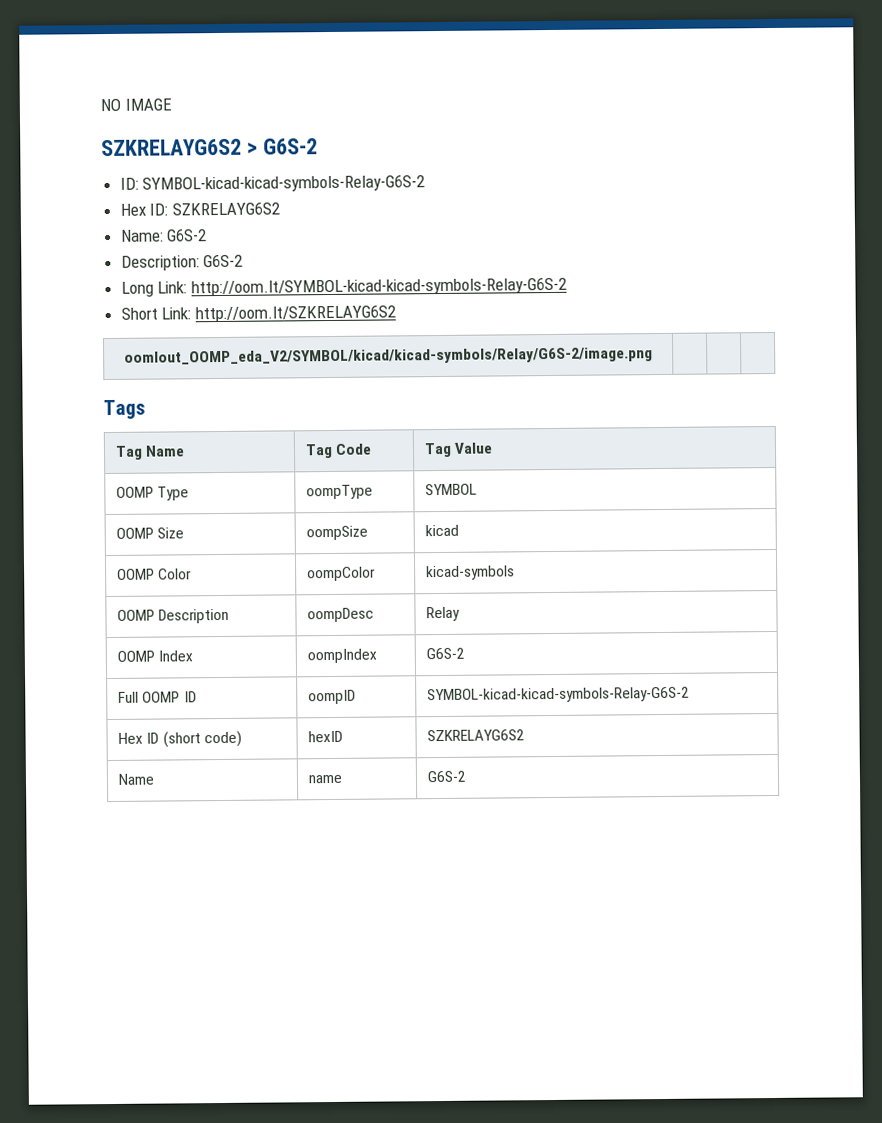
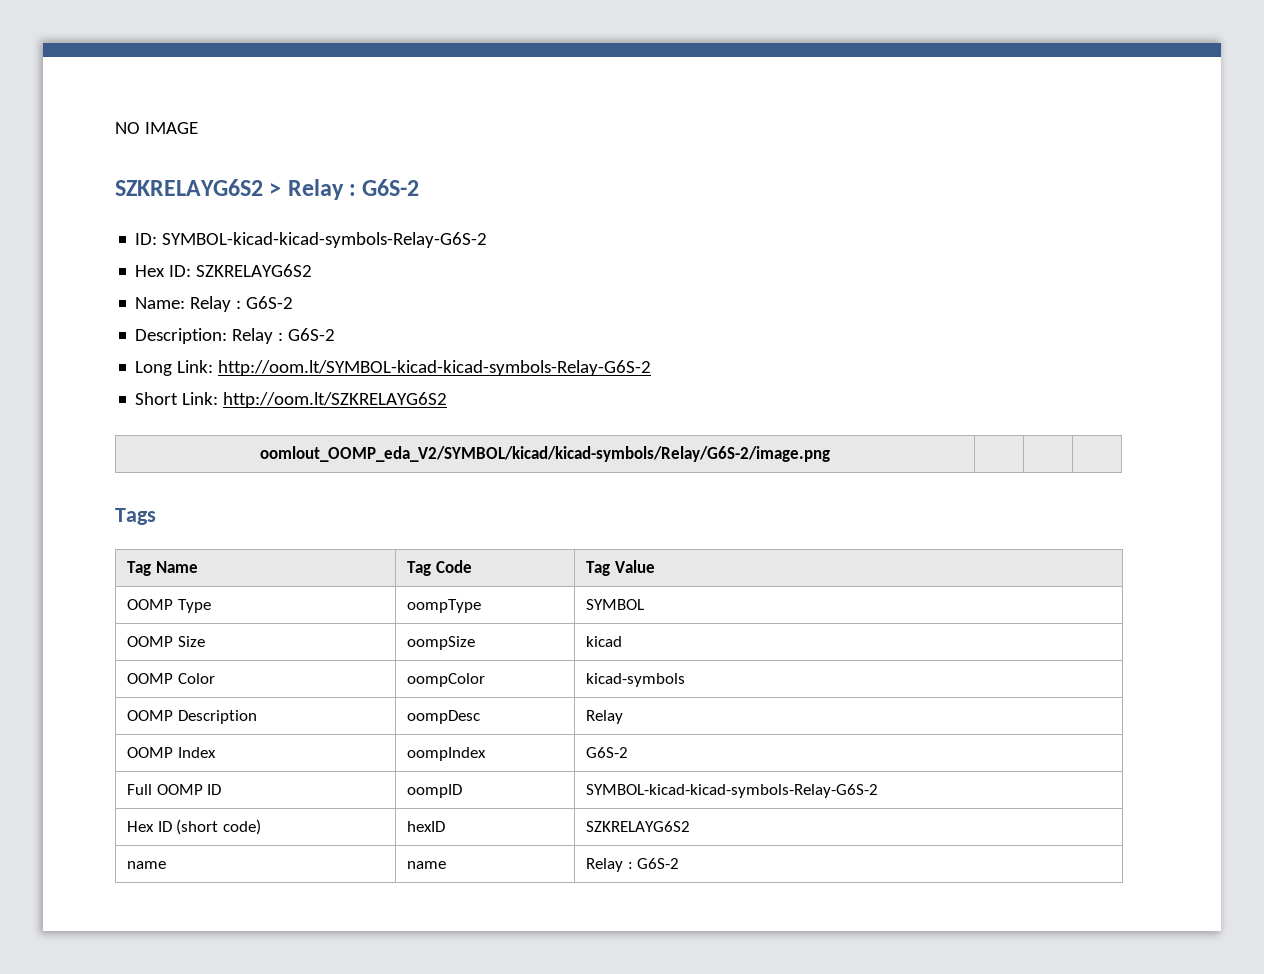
(258, 148) none -> [287,179,357,200] Relay :
(164, 235) none -> [190,296,242,312] Relay :
(200, 263) none -> [232,328,284,344] Relay :
[118,773,156,785] [308,774,344,784] Name | name | -> [127,861,167,869] [407,861,447,869] [586,858,633,872] name | name | Relay :

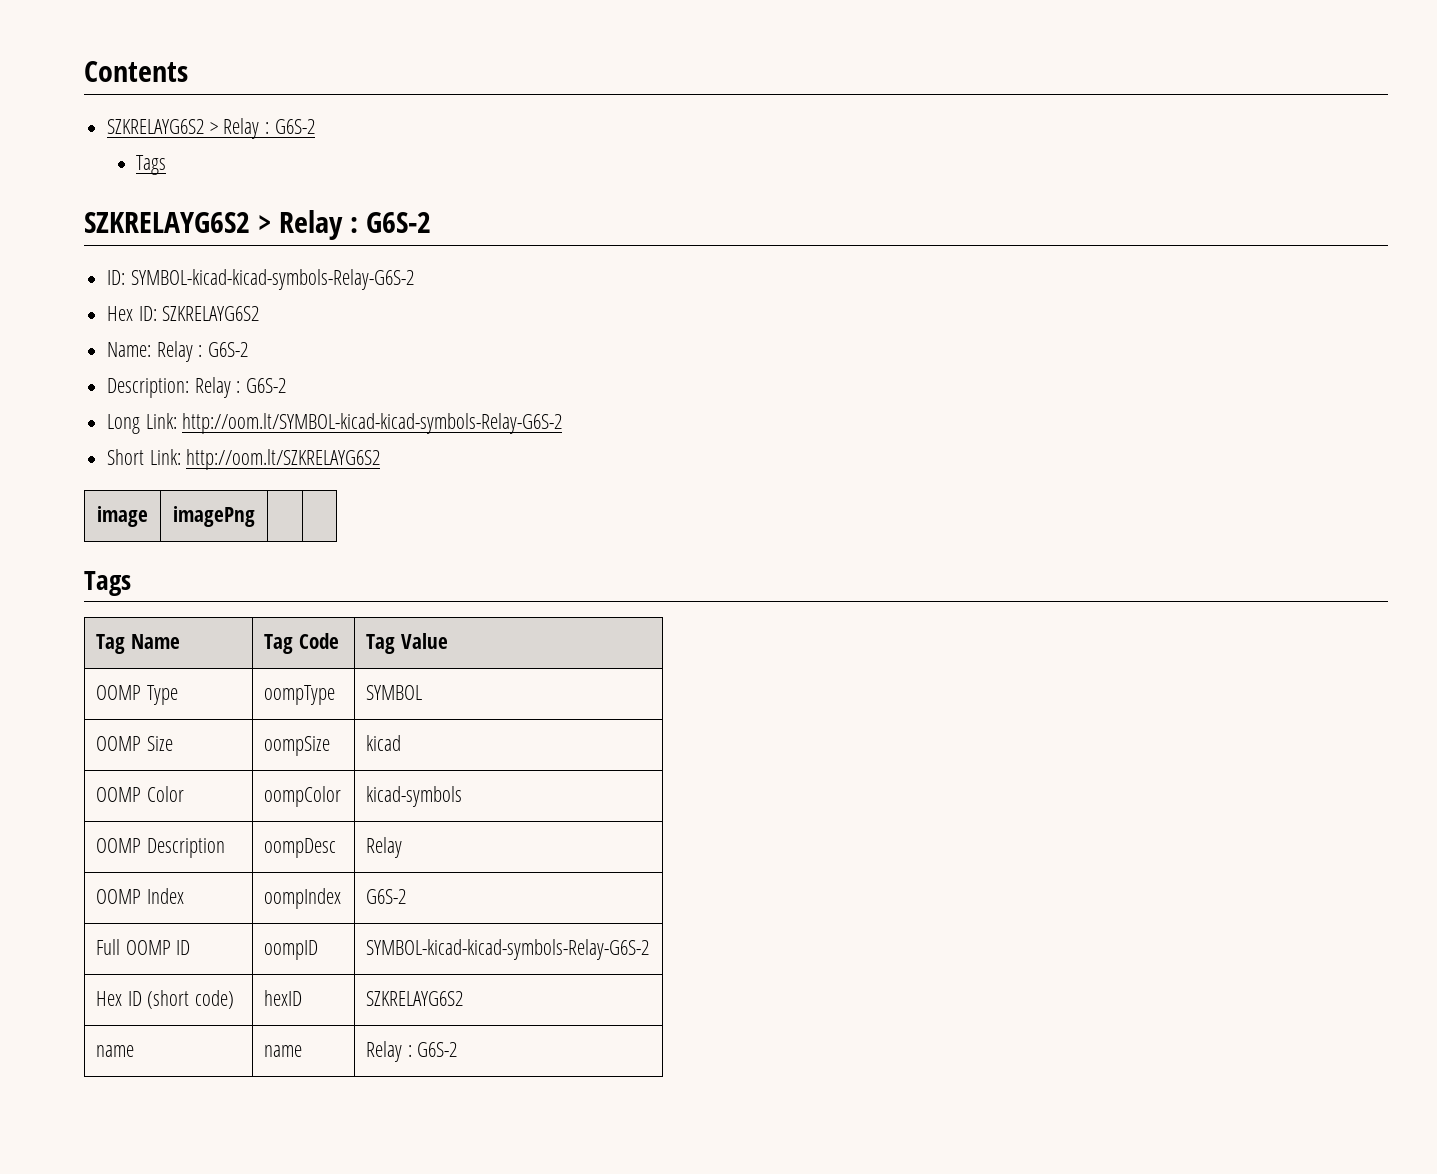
[115,122,198,134] NO IMAGE -> [84,61,188,82] [107,118,315,139] [136,155,167,175] Contents // SZKRELAYG6S2 > Relay : G6S-2 // Tags
[260,446,830,462] oomlout_OOMP_eda_V2/SYMBOL/kicad/kicad-symbols/Relay/G6S-2/image.png | -> [97,506,148,527] [173,506,255,527] image | imagePng

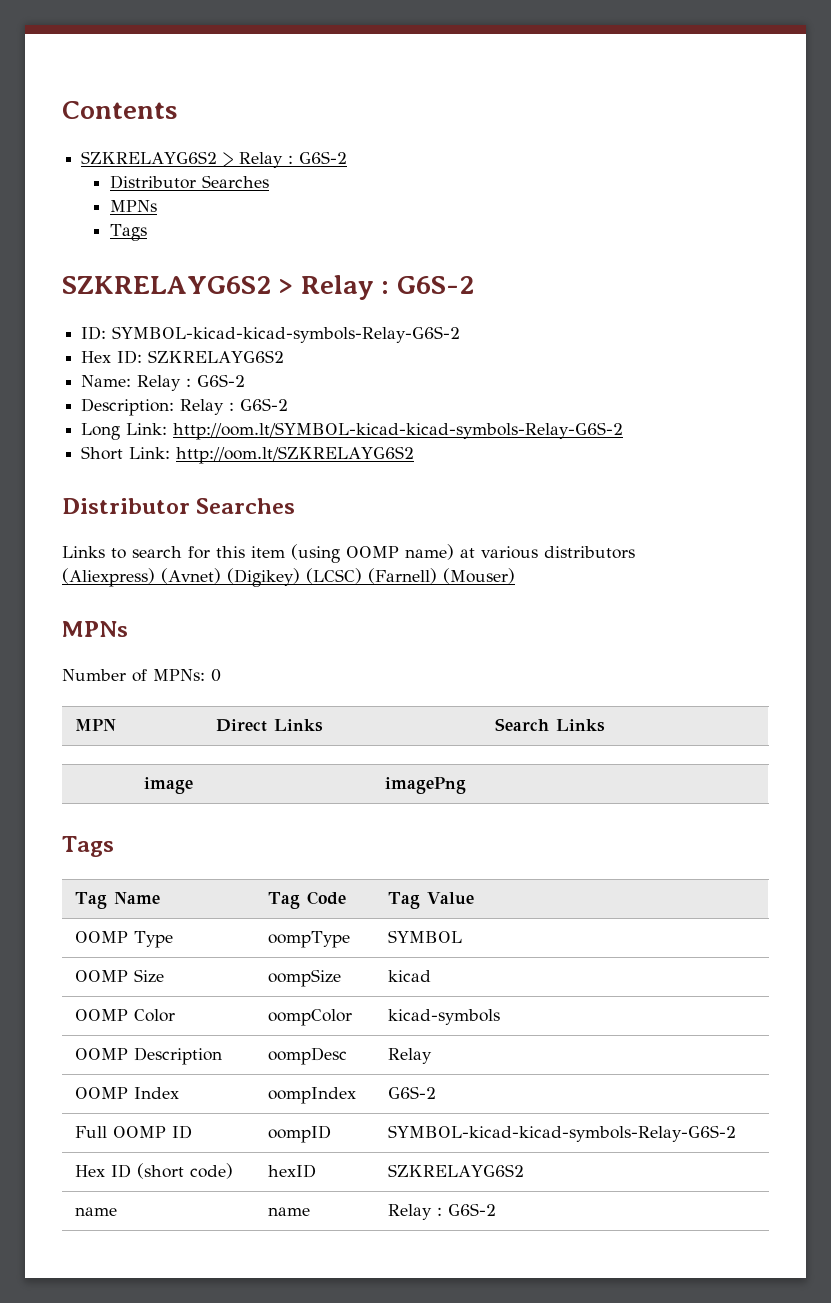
(315, 126) none -> [109,175,269,189] [109,200,157,212] // Distributor Searches // MPNs
(381, 459) none -> [62,498,296,514] [62,544,635,563] [62,568,515,587] [62,621,128,637] [62,669,221,682] [74,719,116,731] [215,719,323,732] [494,718,605,732] // Distributor Searches // Links to search for this item (using OOMP name) at various distributors // (Aliexpress) (Avnet) (Digikey) (LCSC) (Farnell) (Mouser) // MPNs // Number of MPNs: 0 // MPN | Direct Links | Search Links

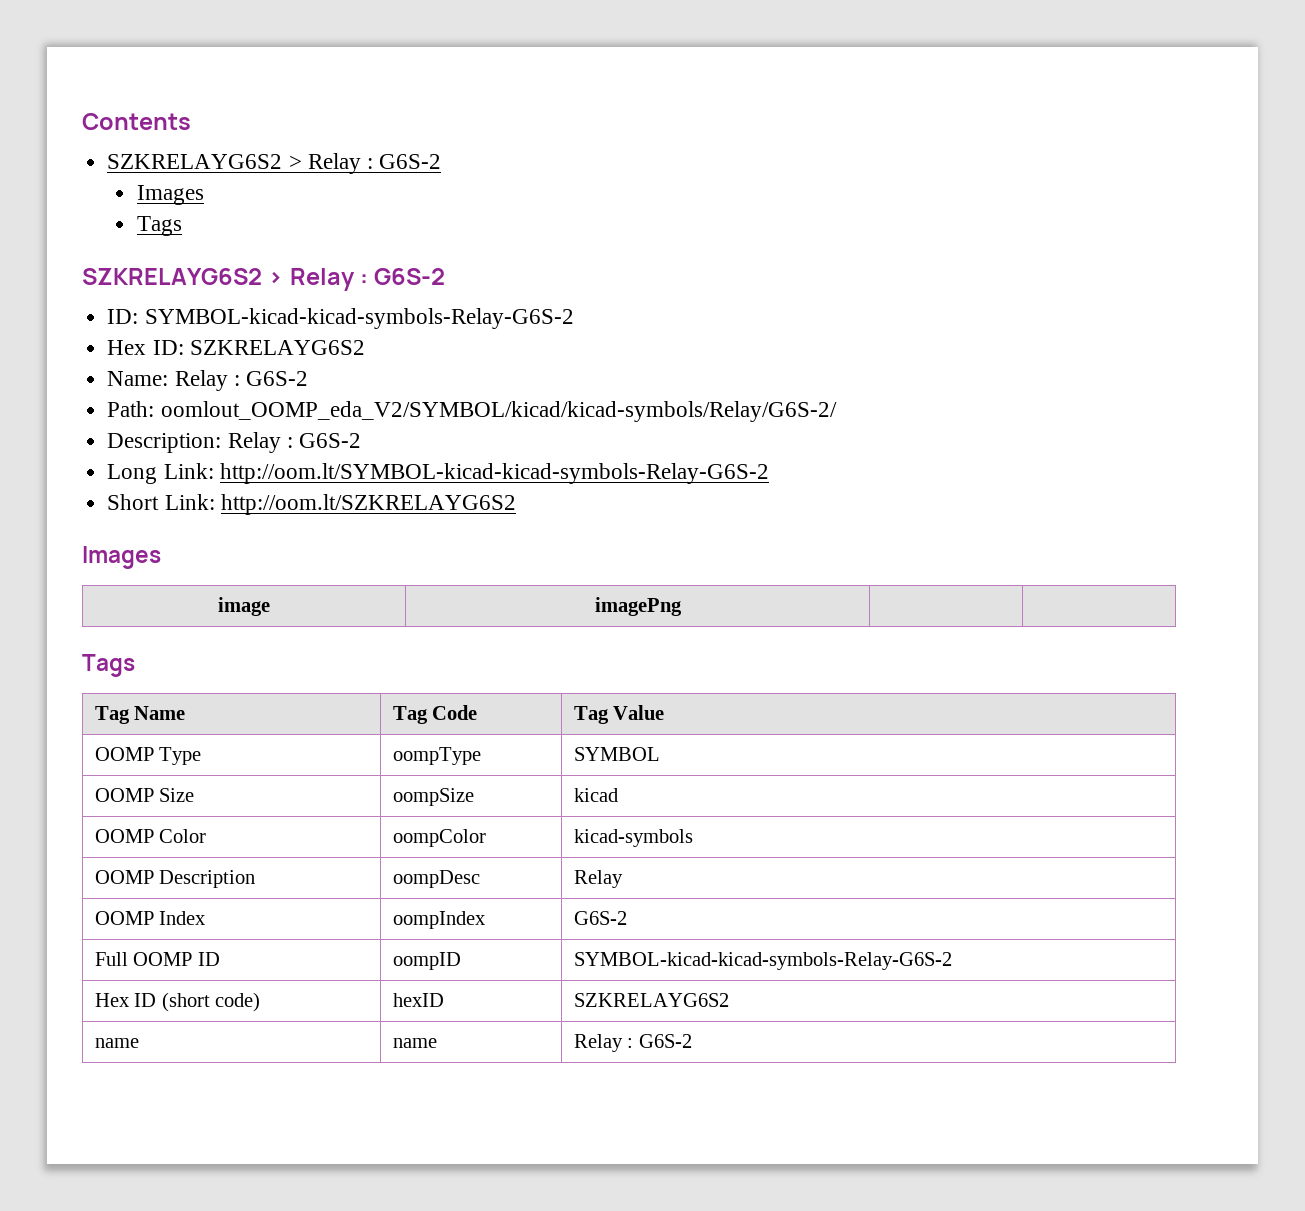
[109,175,269,189] [109,200,157,212] Distributor Searches // MPNs -> [136,185,204,205] Images
(246, 380) none -> [107,401,837,422] // Path: oomlout_OOMP_eda_V2/SYMBOL/kicad/kicad-symbols/Relay/G6S-2/
[62,498,296,514] [62,544,635,563] [62,568,515,587] [62,621,128,637] [62,669,221,682] [74,719,116,731] [215,719,323,732] [494,718,605,732] Distributor Searches // Links to search for this item (using OOMP name) at various distributors // (Aliexpress) (Avnet) (Digikey) (LCSC) (Farnell) (Mouser) // MPNs // Number of MPNs: 0 // MPN | Direct Links | Search Links -> [82,546,161,569] Images

